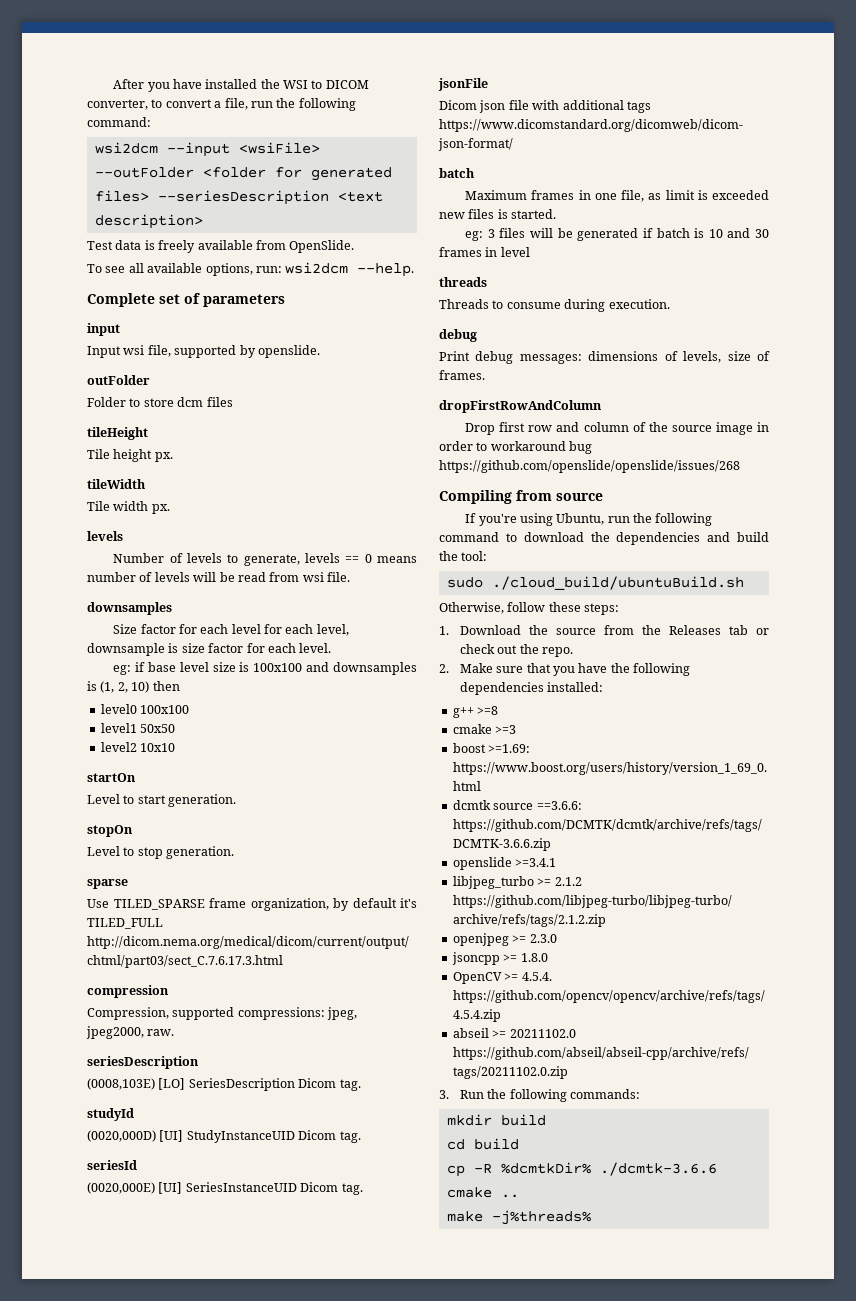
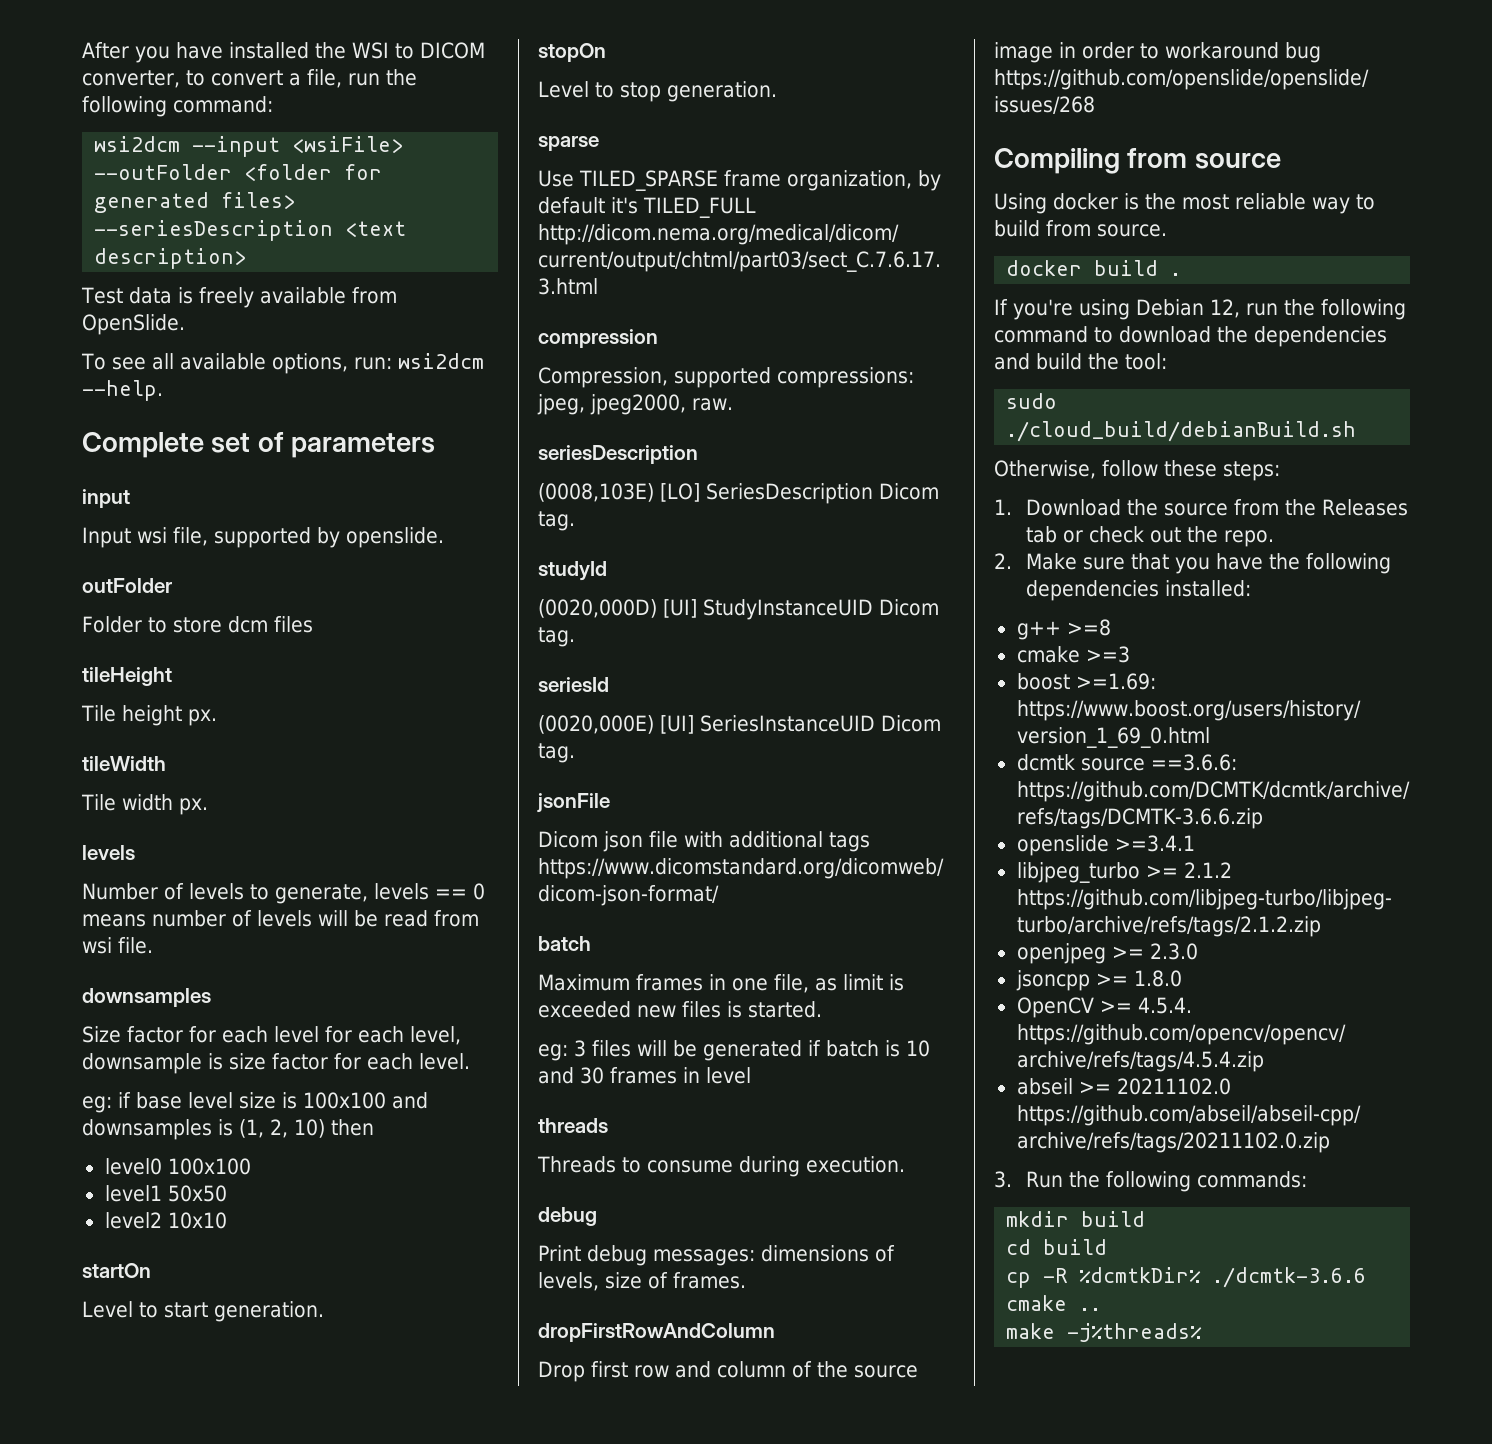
(603, 497) none -> [994,193,1375,214] [994,220,1167,237] [1006,260,1182,276] // Using docker is the most reliable way to build from source. // docker build .
[556,513,605,525] Ubuntu, -> [1136,299,1240,318] Debian 12,
[491,576,744,590] ./cloud_build/ubuntuBuild.sh -> [1006,421,1357,442] ./cloud_build/debianBuild.sh

